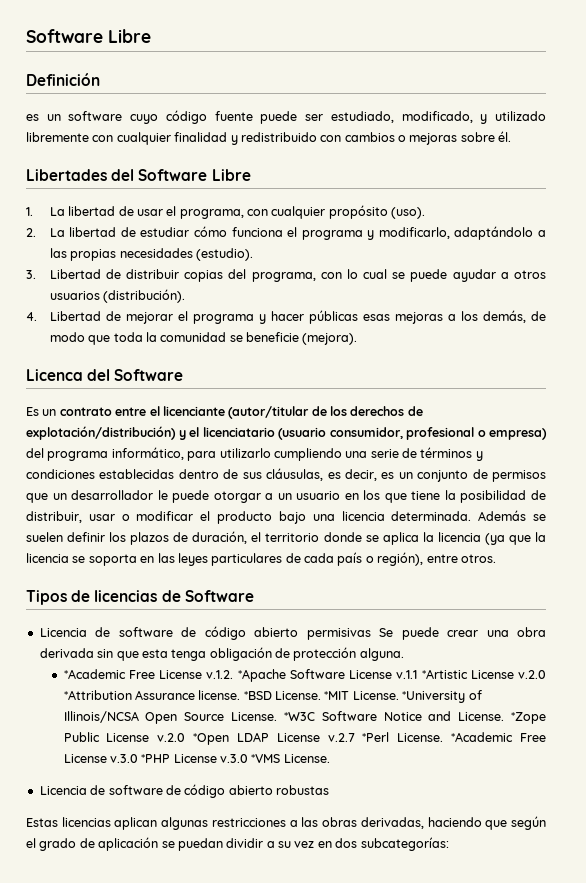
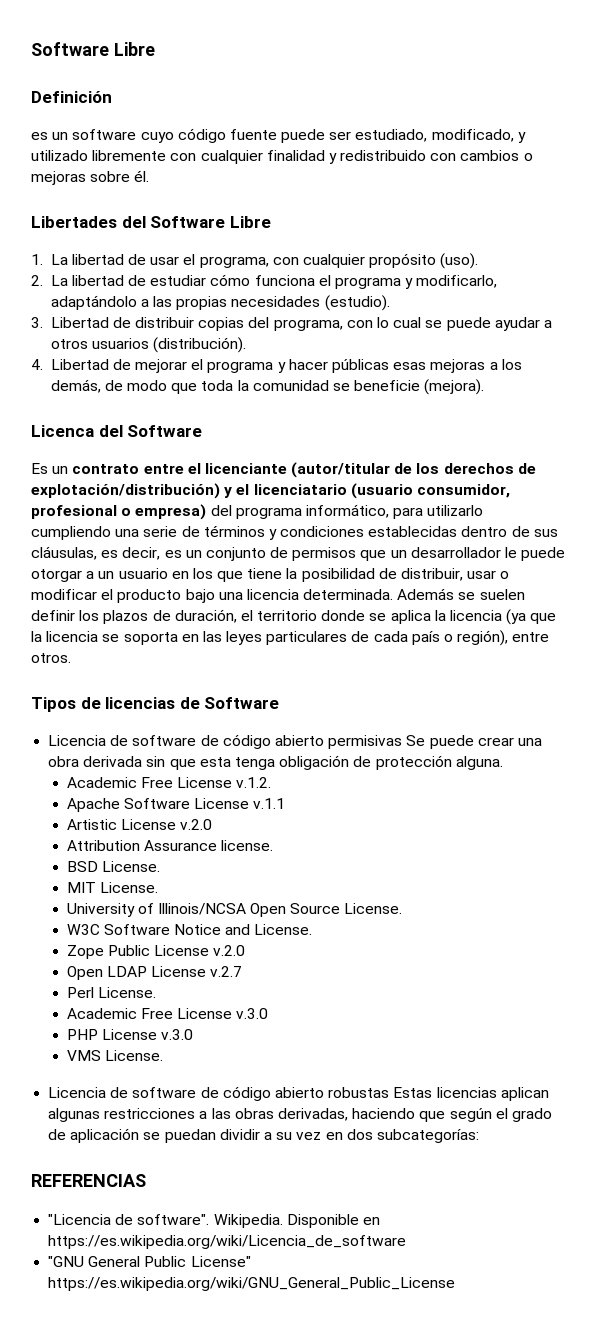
[63,669,126,679] *Academic -> [66,777,137,788] Academic
[237,669,286,682] *Apache -> [66,798,120,812] // Apache
[421,669,546,679] [63,690,132,700] *Artistic License v.2.0 *Attribution -> [66,819,212,830] [66,840,140,851] // Artistic License v.2.0 // Attribution
[243,691,466,703] *BSD License. *MIT License. *University -> [66,861,160,872] [66,882,158,893] [66,903,135,917] // BSD License. // MIT License. // University
[283,712,315,721] *W3C -> [66,924,100,935] // W3C
[511,712,546,724] *Zope -> [66,945,104,959] // Zope
[193,733,230,745] *Open -> [66,966,103,980] // Open
[362,732,514,742] *Perl License. *Academic -> [66,987,156,998] [66,1008,137,1019] // Perl License. // Academic
[141,754,281,763] *PHP License v.3.0 *VMS -> [66,1029,193,1040] [66,1050,101,1061] // PHP License v.3.0 // VMS
(329, 790) // -> (390, 1092) none
(449, 844) none -> [31,1174,146,1187] [48,1214,380,1228] [48,1235,407,1249] [48,1256,251,1267] [48,1277,456,1291] // REFERENCIAS // "Licencia de software". Wikipedia. Disponible en https://es.wikipedia.org/wiki/Licencia_de_software // "GNU General Public License" https://es.wikipedia.org/wiki/GNU_General_Public_License

